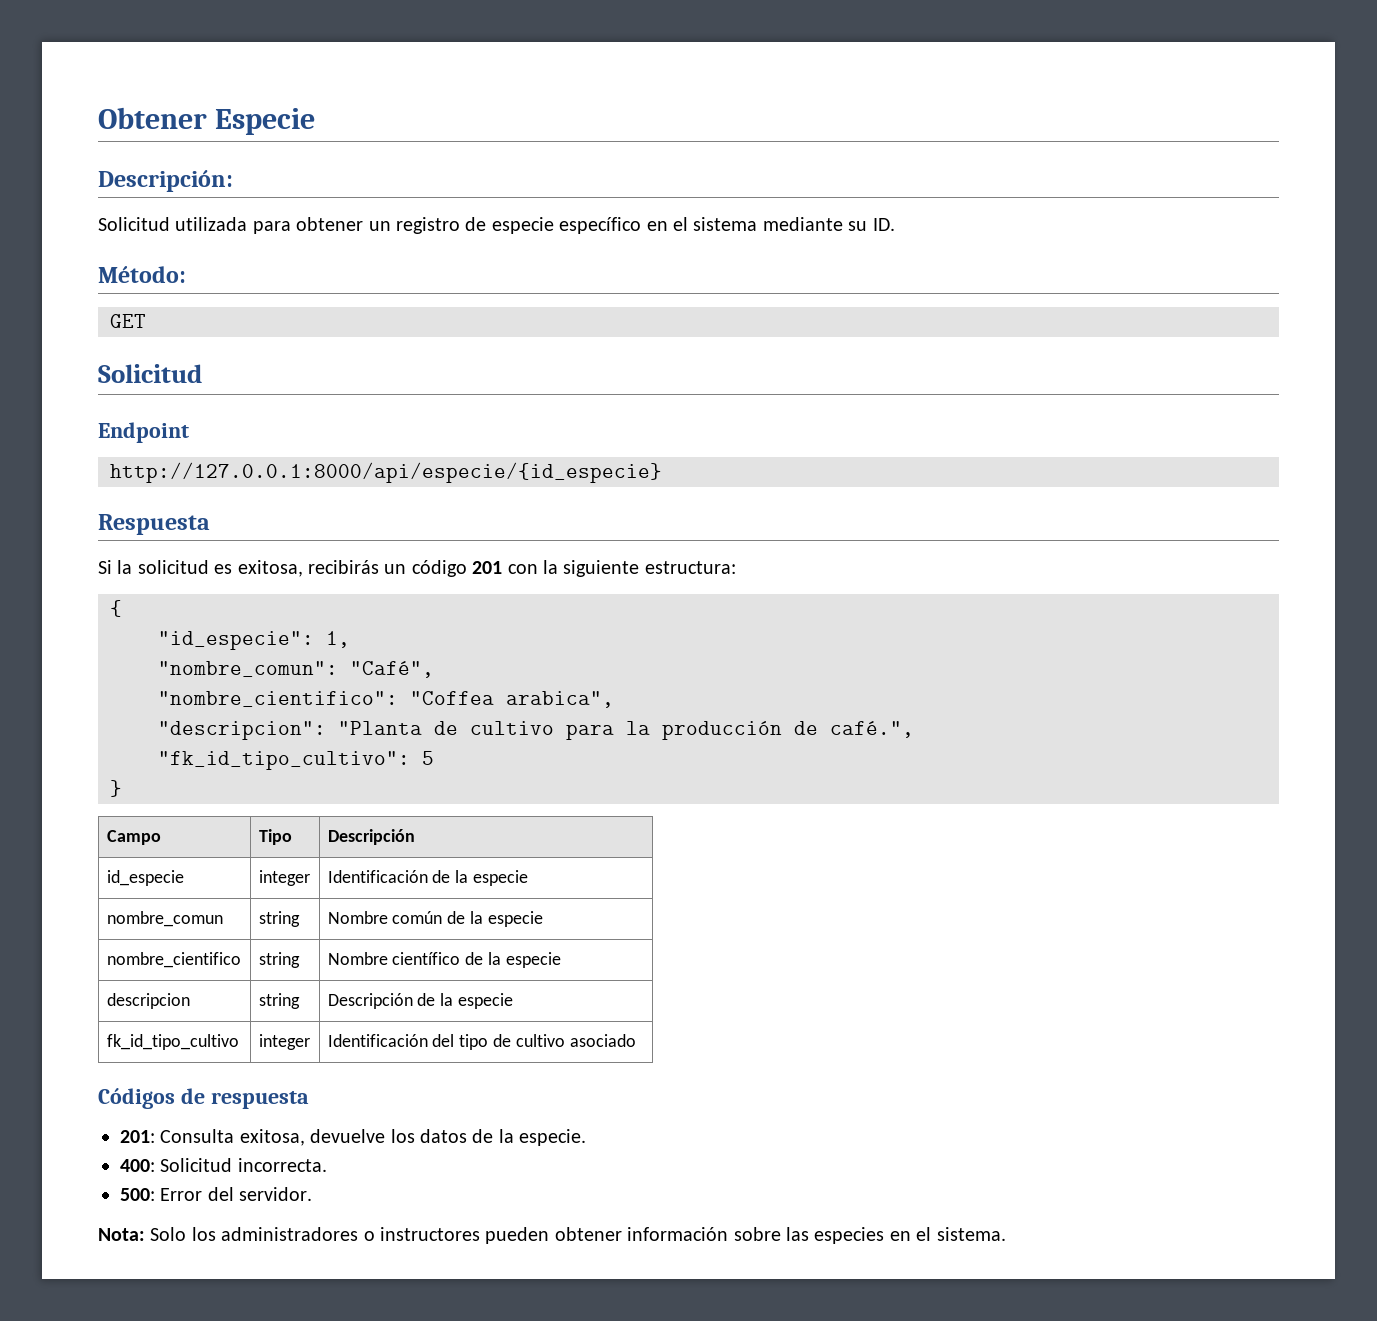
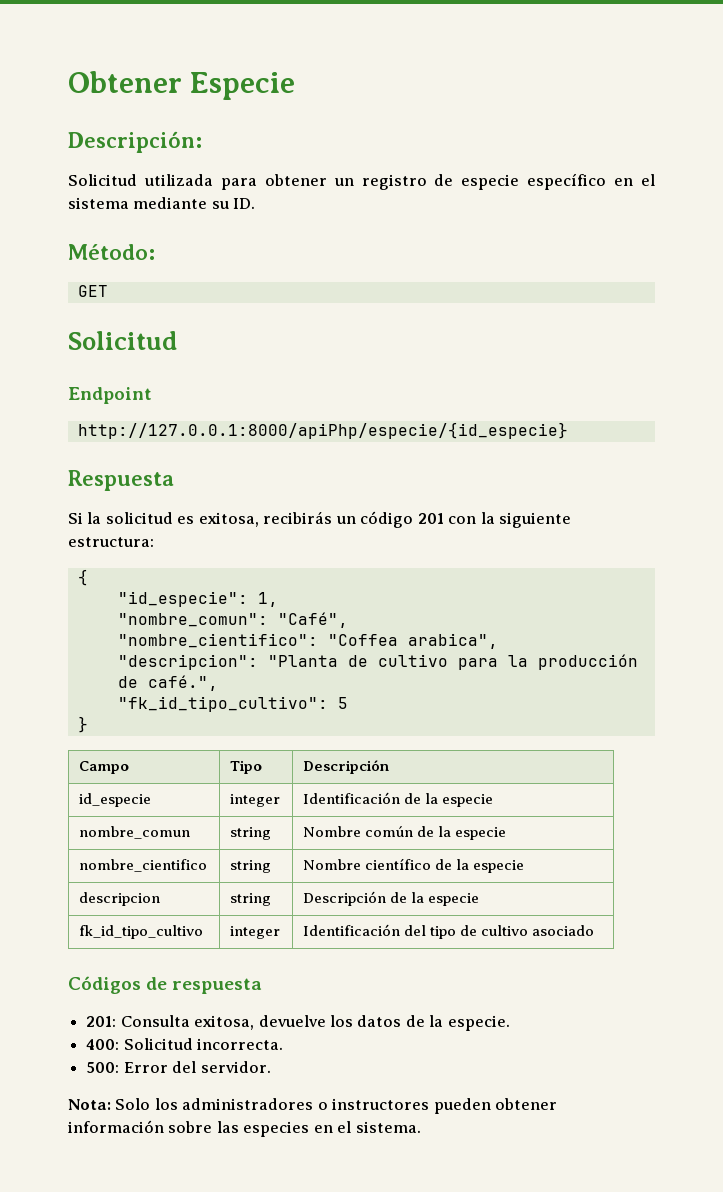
[110,462,662,483] http://127.0.0.1:8000/api/especie/{id_especie} -> [77,422,568,439] http://127.0.0.1:8000/apiPhp/especie/{id_especie}

